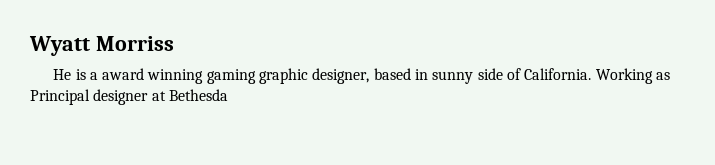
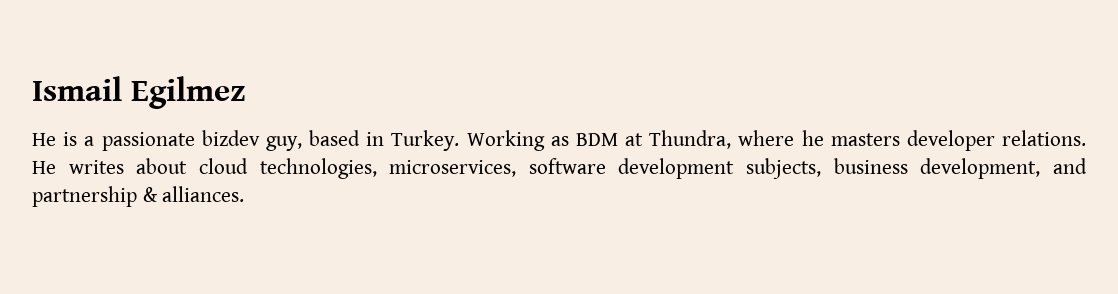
[29,36,174,56] Wyatt Morriss -> [32,76,246,109] Ismail Egilmez
[102,68,670,84] [30,89,228,105] award winning gaming graphic designer, based in sunny side of California. Working as Principal designer at Bethesda -> [101,130,1086,151] [32,158,1087,179] [32,186,245,207] passionate bizdev guy, based in Turkey. Working as BDM at Thundra, where he masters developer relations. He writes about cloud technologies, microservices, software development subjects, business development, and partnership & alliances.

